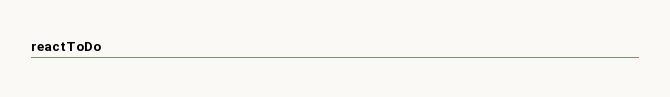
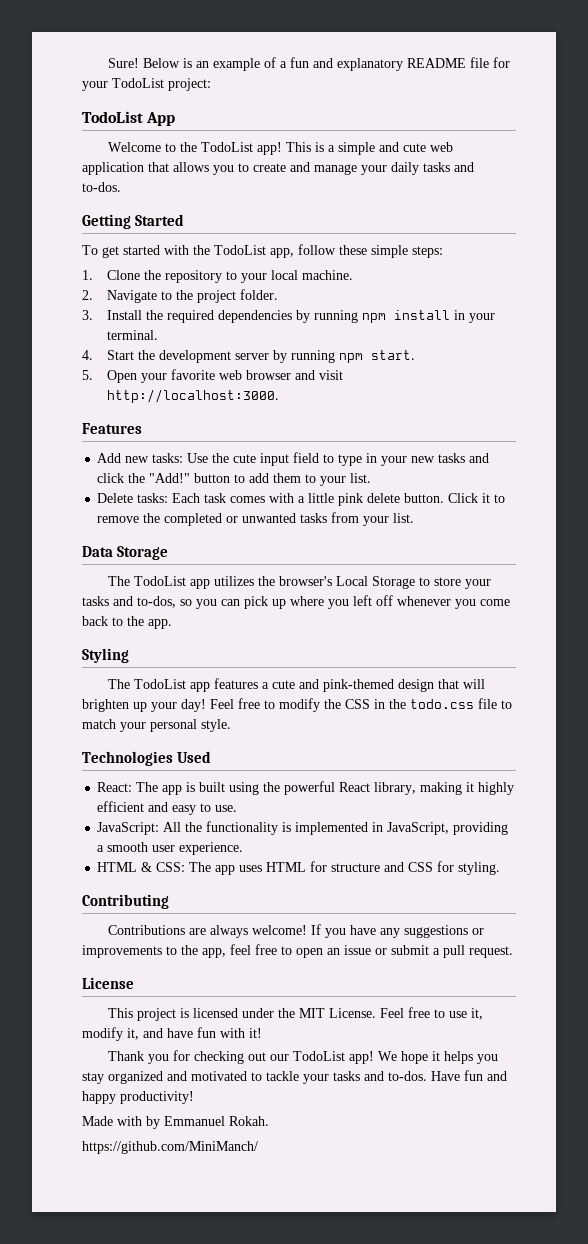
[31,42,101,51] reactToDo -> [107,57,510,71] [82,78,211,91] [82,111,176,126] [107,142,453,155] [82,162,474,175] [82,182,121,192] [82,214,185,229] [82,244,443,258] [82,270,354,283] [82,289,279,303] [82,310,496,323] [107,330,159,340] [82,350,416,363] [82,369,344,383] [107,389,280,403] [82,423,142,434] [97,452,490,466] [97,473,372,486] [97,493,506,506] [97,512,415,526] [82,546,169,560] [107,576,491,589] [82,595,510,609] [82,616,172,629] [82,648,129,663] [107,678,485,692] [82,698,512,712] [82,719,231,732] [82,751,212,766] [97,781,515,795] [97,801,238,815] [97,821,509,835] [97,842,244,855] [97,861,501,875] [82,894,169,909] [107,924,484,938] [82,944,513,958] [82,977,134,989] [107,1007,483,1021] [82,1027,262,1041] [107,1050,498,1064] [82,1070,507,1084] [82,1091,194,1104] [82,1116,269,1129] [82,1141,258,1154] Sure! Below is an example of a fun and explanatory README file for your TodoList project: // TodoList App // Welcome to the TodoList app! This is a simple and cute web application that allows you to create and manage your daily tasks and to-dos. // Getting Started // To get started with the TodoList app, follow these simple steps: // 1. Clone the repository to your local machine. // 2. Navigate to the project folder. // 3. Install the required dependencies by running npm install in your terminal. // 4. Start the development server by running npm start. // 5. Open your favorite web browser and visit http://localhost:3000. // Features // Add new tasks: Use the cute input field to type in your new tasks and click the "Add!" button to add them to your list. // Delete tasks: Each task comes with a little pink delete button. Click it to remove the completed or unwanted tasks from your list. // Data Storage // The TodoList app utilizes the browser's Local Storage to store your tasks and to-dos, so you can pick up where you left off whenever you come back to the app. // Styling // The TodoList app features a cute and pink-themed design that will brighten up your day! Feel free to modify the CSS in the todo.css file to match your personal style. // Technologies Used // React: The app is built using the powerful React library, making it highly efficient and easy to use. // JavaScript: All the functionality is implemented in JavaScript, providing a smooth user experience. // HTML & CSS: The app uses HTML for structure and CSS for styling. // Contributing // Contributions are always welcome! If you have any suggestions or improvements to the app, feel free to open an issue or submit a pull request. // License // This project is licensed under the MIT License. Feel free to use it, modify it, and have fun with it! // Thank you for checking out our TodoList app! We hope it helps you stay organized and motivated to tackle your tasks and to-dos. Have fun and happy productivity! // Made with by Emmanuel Rokah. // https://github.com/MiniManch/

